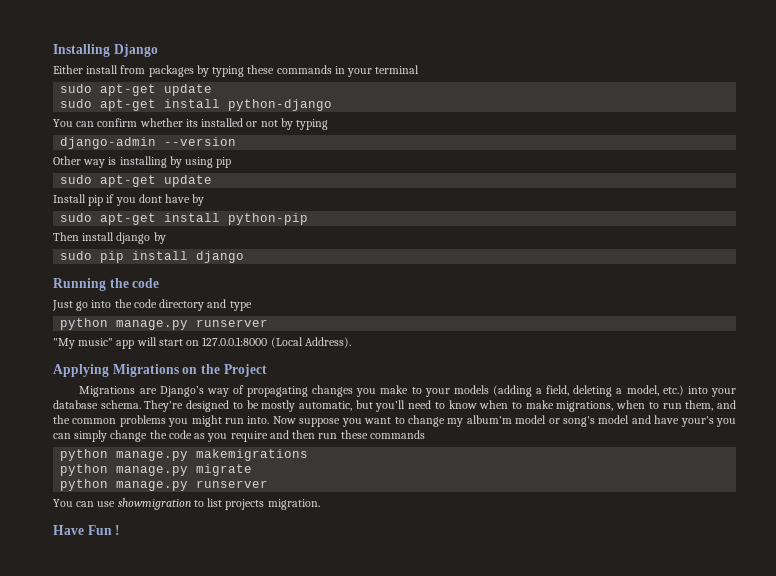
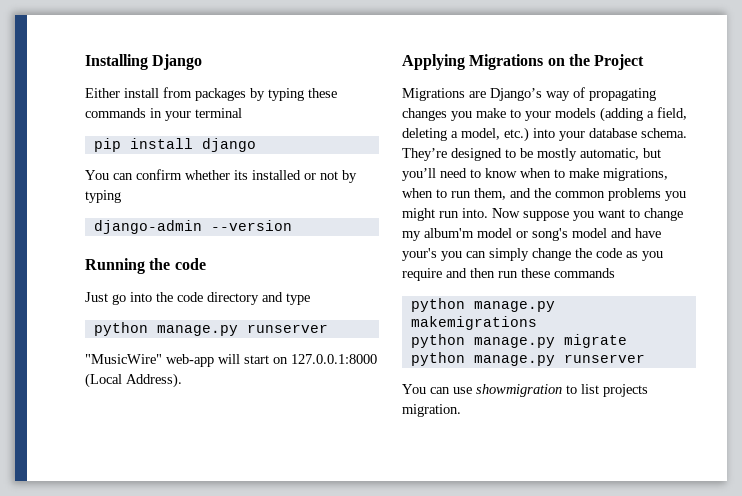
[60,84,213,96] [60,99,333,111] sudo apt-get update // sudo apt-get install python-django -> [93,138,256,152] pip install django
[53,156,232,168] [60,175,213,187] [53,194,205,206] [60,213,309,225] [53,232,166,244] [60,251,245,263] // Other way is installing by using pip // sudo apt-get update // Install pip if you dont have by // sudo apt-get install python-pip // Then install django by // sudo pip install django -> (292, 225) none
[53,338,135,349] "My music" app -> [85,354,214,367] "MusicWire" web-app
[53,525,121,535] // Have Fun ! -> (461, 410) none

